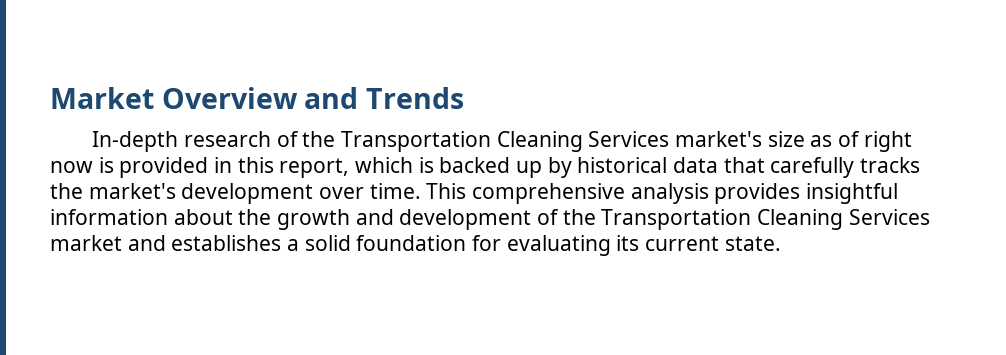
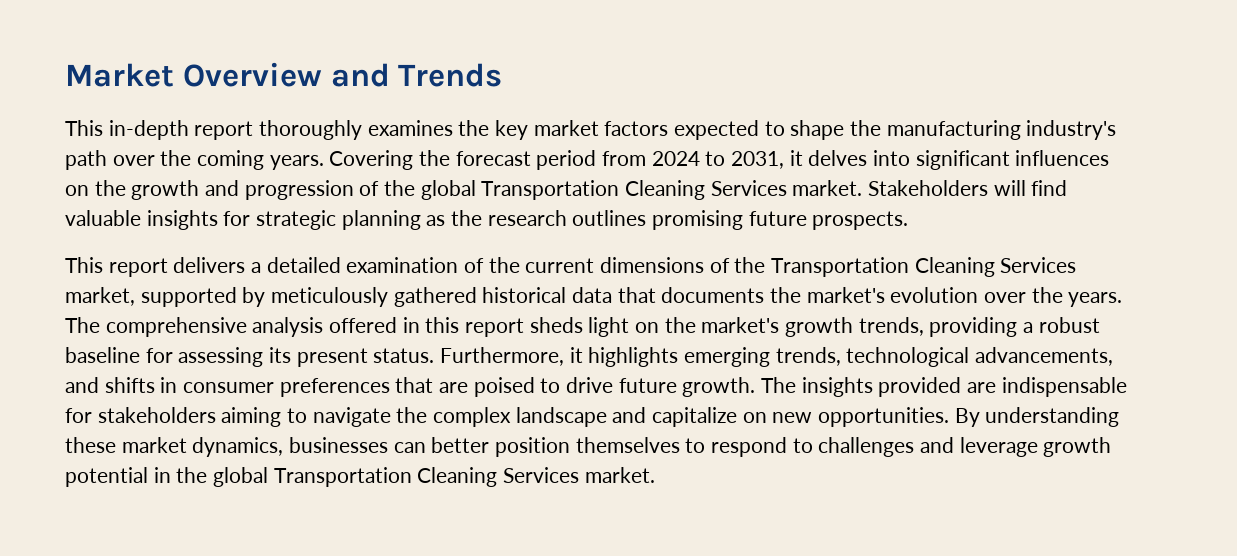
[92,131,912,152] [50,157,921,178] [50,183,899,204] [50,209,930,230] [50,235,781,256] In-depth research of the Transportation Cleaning Services market's size as of right now is provided in this report, which is backed up by historical data that carefully tracks the market's development over time. This comprehensive analysis provides insightful information about the growth and development of the Transportation Cleaning Services market and establishes a solid foundation for evaluating its current state. -> [65,120,1117,140] [65,150,1110,170] [65,180,1068,200] [65,210,909,230] [65,257,1077,277] [65,287,1123,307] [65,317,1100,337] [65,347,1114,367] [65,377,1127,397] [65,407,1120,427] [65,437,1112,457] [65,467,655,487] This in-depth report thoroughly examines the key market factors expected to shape the manufacturing industry's path over the coming years. Covering the forecast period from 2024 to 2031, it delves into significant influences on the growth and progression of the global Transportation Cleaning Services market. Stakeholders will find valuable insights for strategic planning as the research outlines promising future prospects. // This report delivers a detailed examination of the current dimensions of the Transportation Cleaning Services market, supported by meticulously gathered historical data that documents the market's evolution over the years. The comprehensive analysis offered in this report sheds light on the market's growth trends, providing a robust baseline for assessing its present status. Furthermore, it highlights emerging trends, technological advancements, and shifts in consumer preferences that are poised to drive future growth. The insights provided are indispensable for stakeholders aiming to navigate the complex landscape and capitalize on new opportunities. By understanding these market dynamics, businesses can better position themselves to respond to challenges and leverage growth potential in the global Transportation Cleaning Services market.

